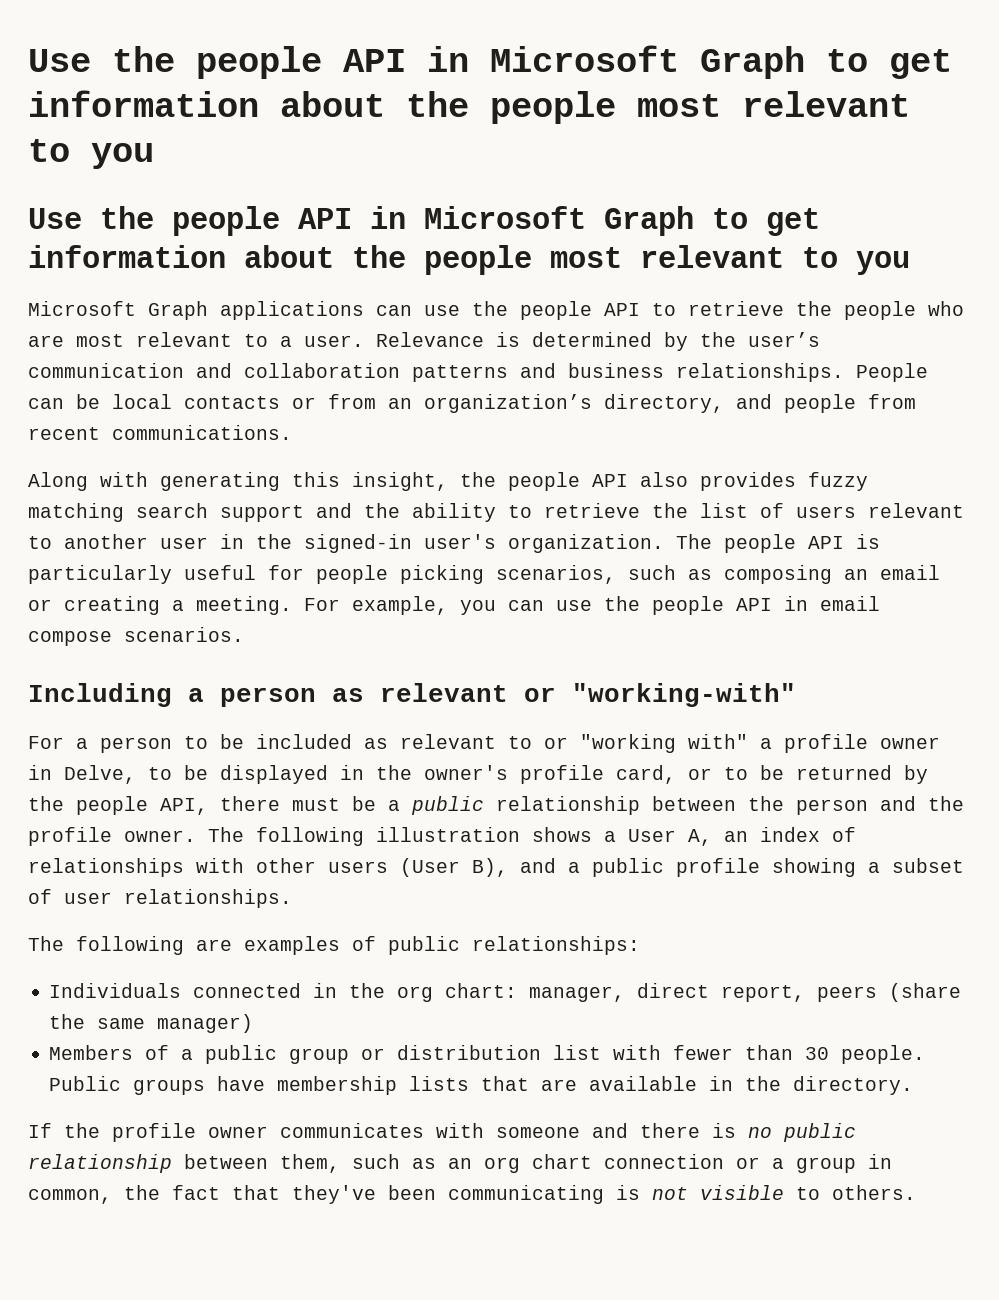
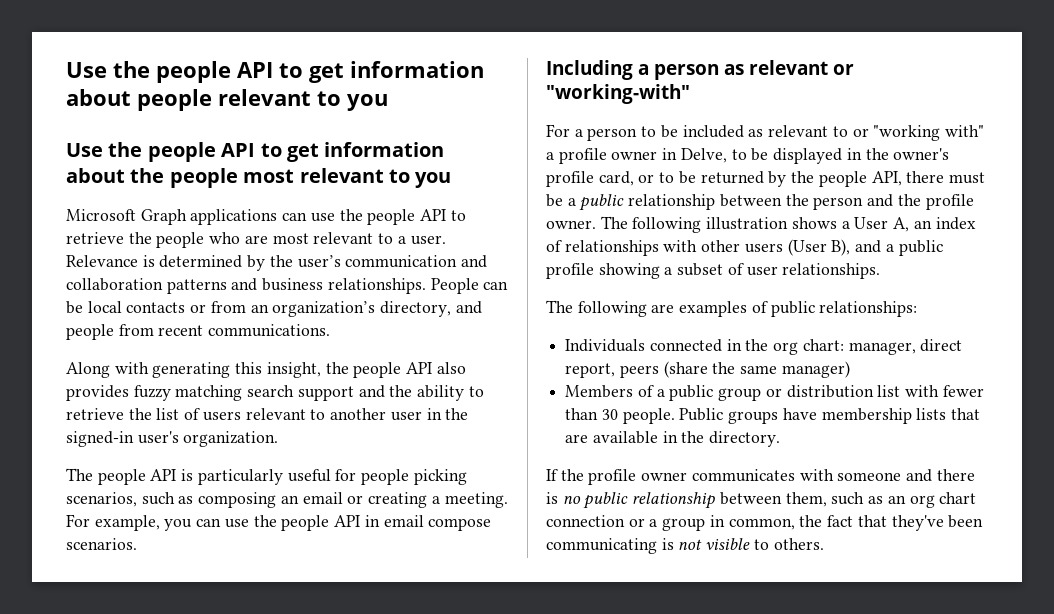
[28,45,952,79] [28,90,721,124] Use the people API in Microsoft Graph to get information about the people most -> [66,61,484,83] [66,89,212,111] Use the people API to get information about people
[370,206,694,236] in Microsoft Graph -> (256, 150) none
(664, 543) none -> (279, 439) //

